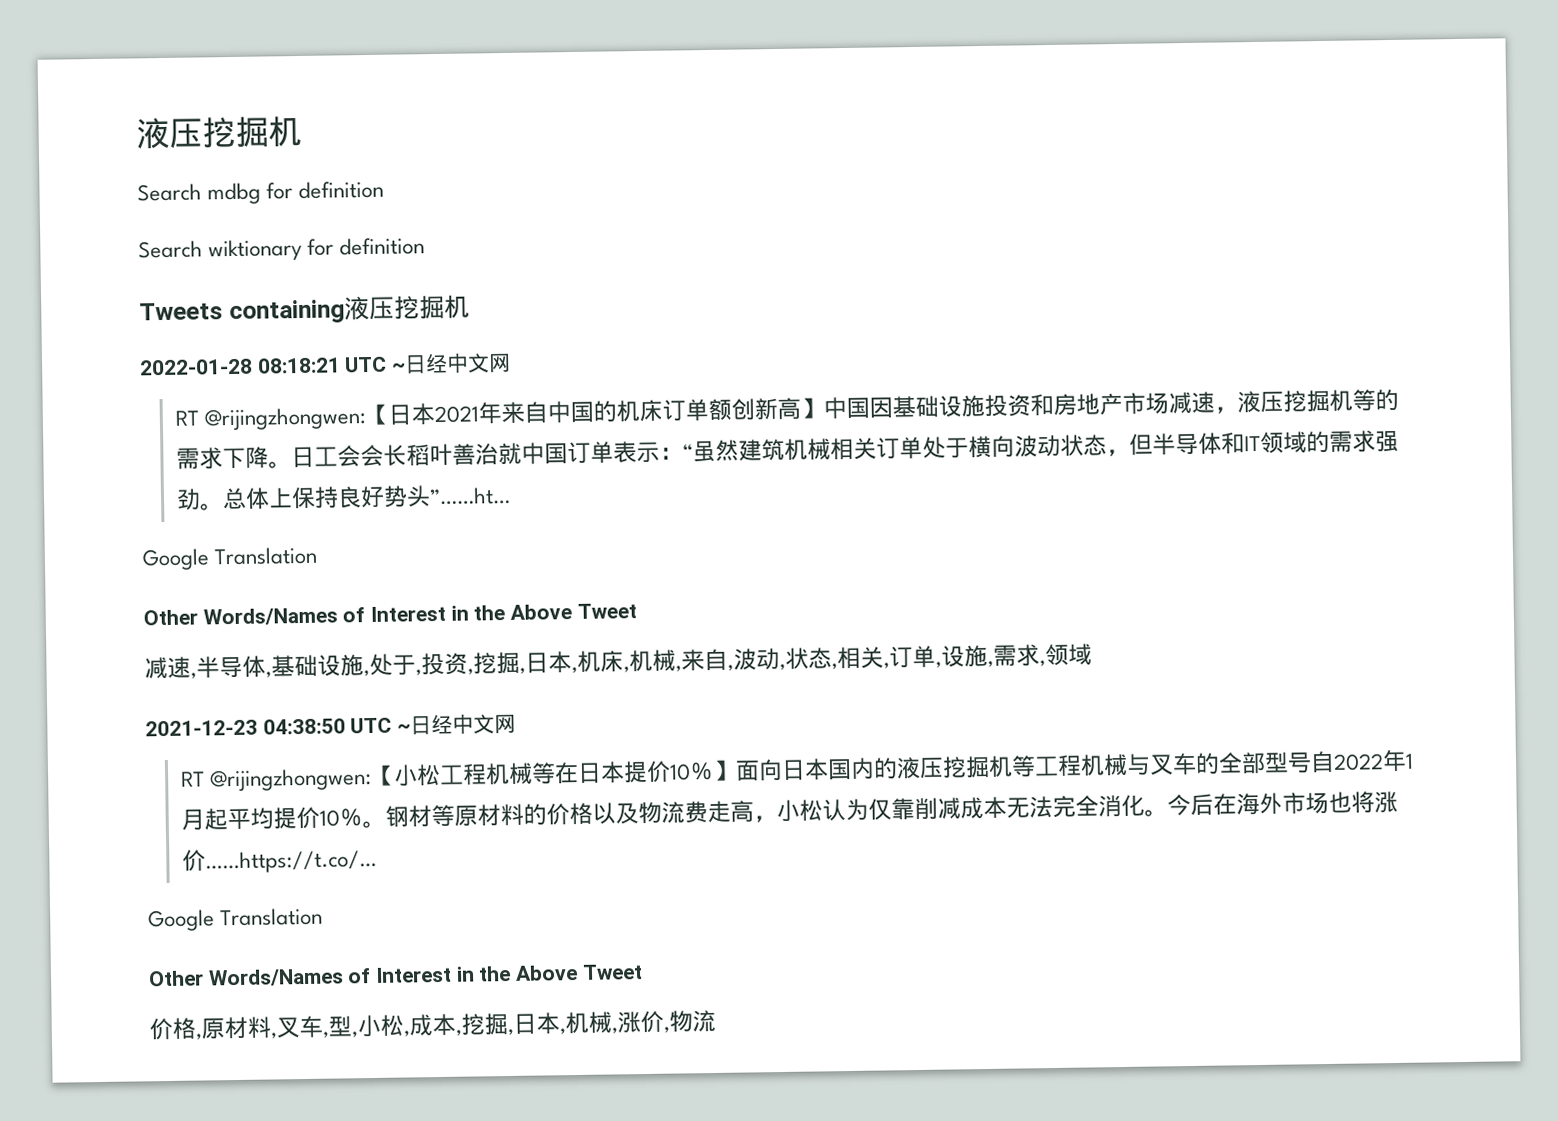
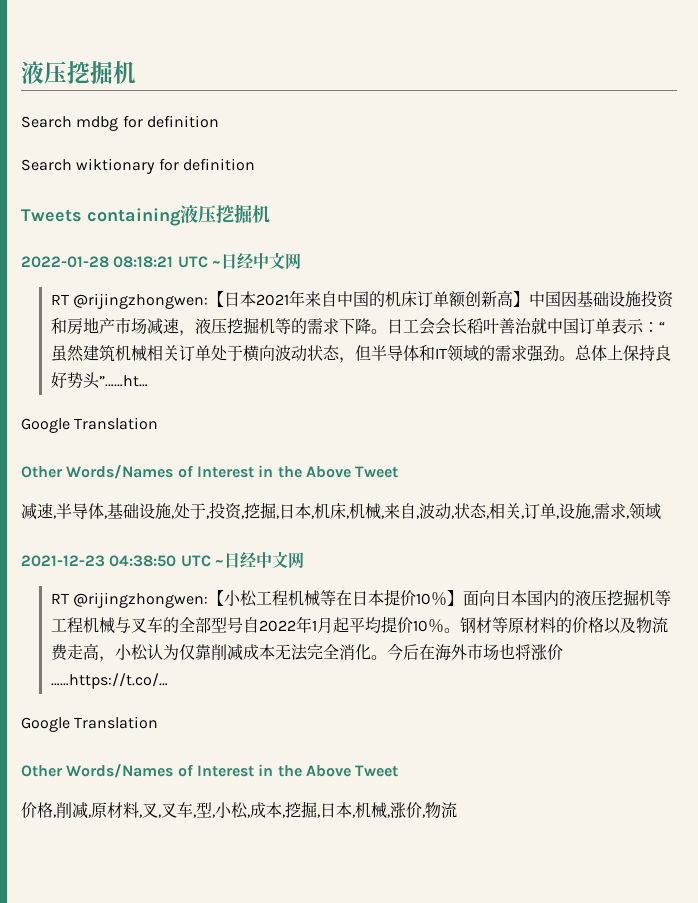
(202, 1036) none -> [56,802,91,819] 削减,
(300, 1028) none -> [158,803,177,818] ,叉

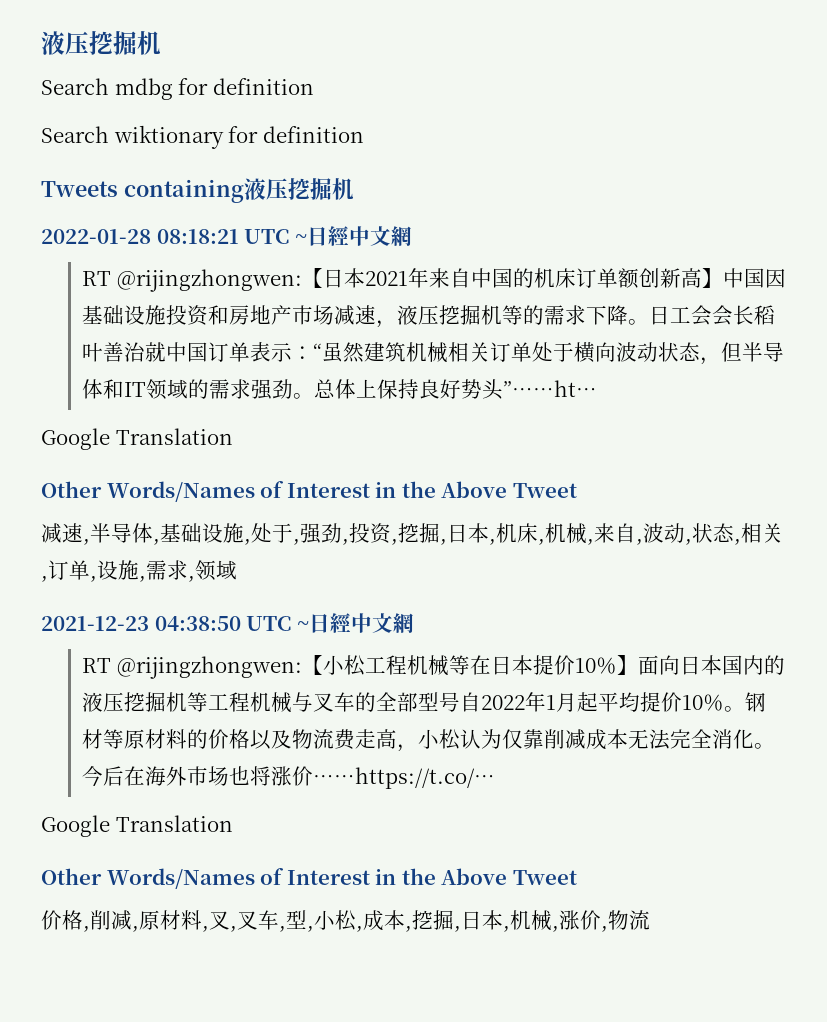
[236,252,301,270] 经中文网 -> [327,226,412,246] 經中文網
(209, 517) none -> [300,523,349,545] 强劲,
[239,551,304,569] 经中文网 -> [329,613,414,633] 經中文網

